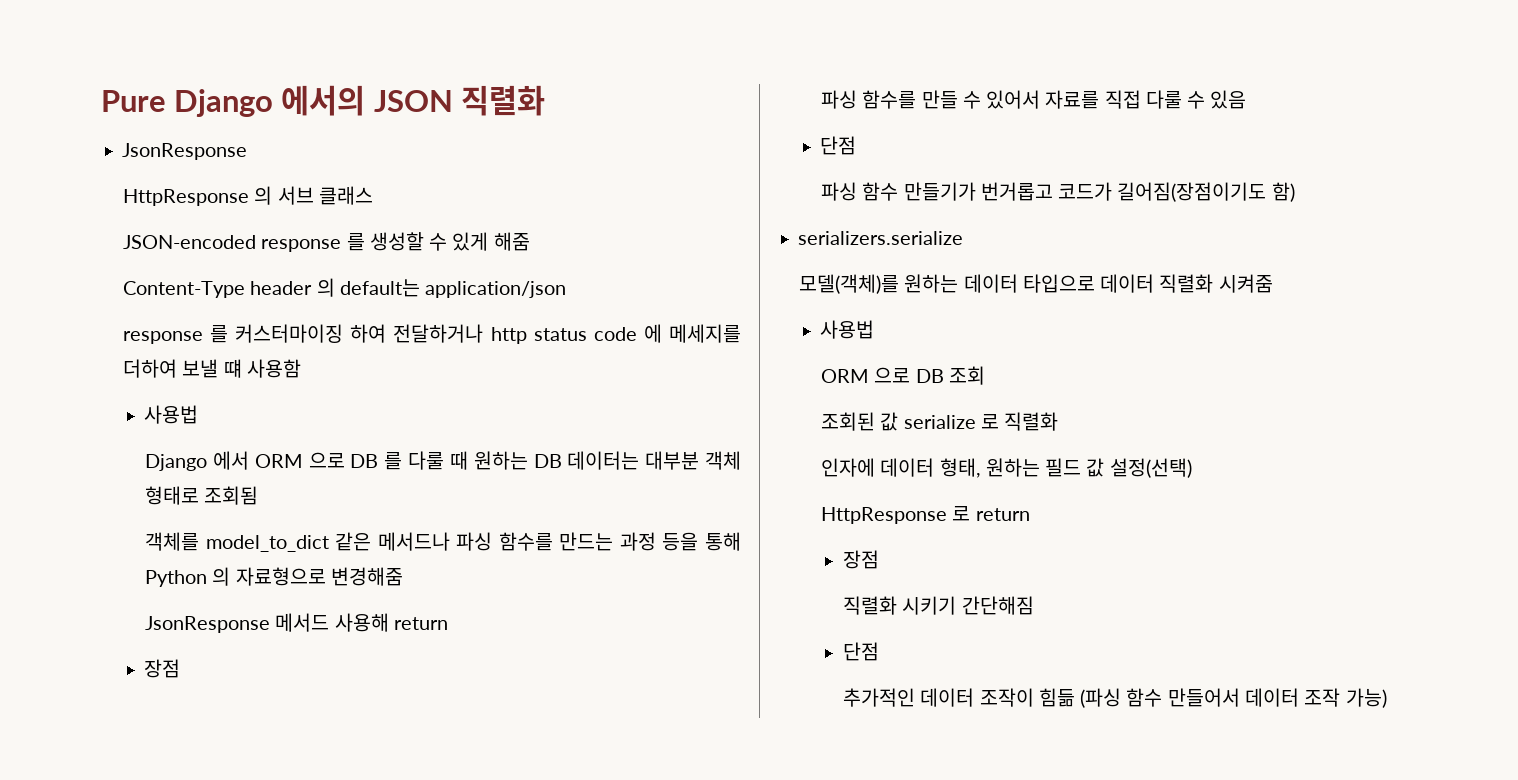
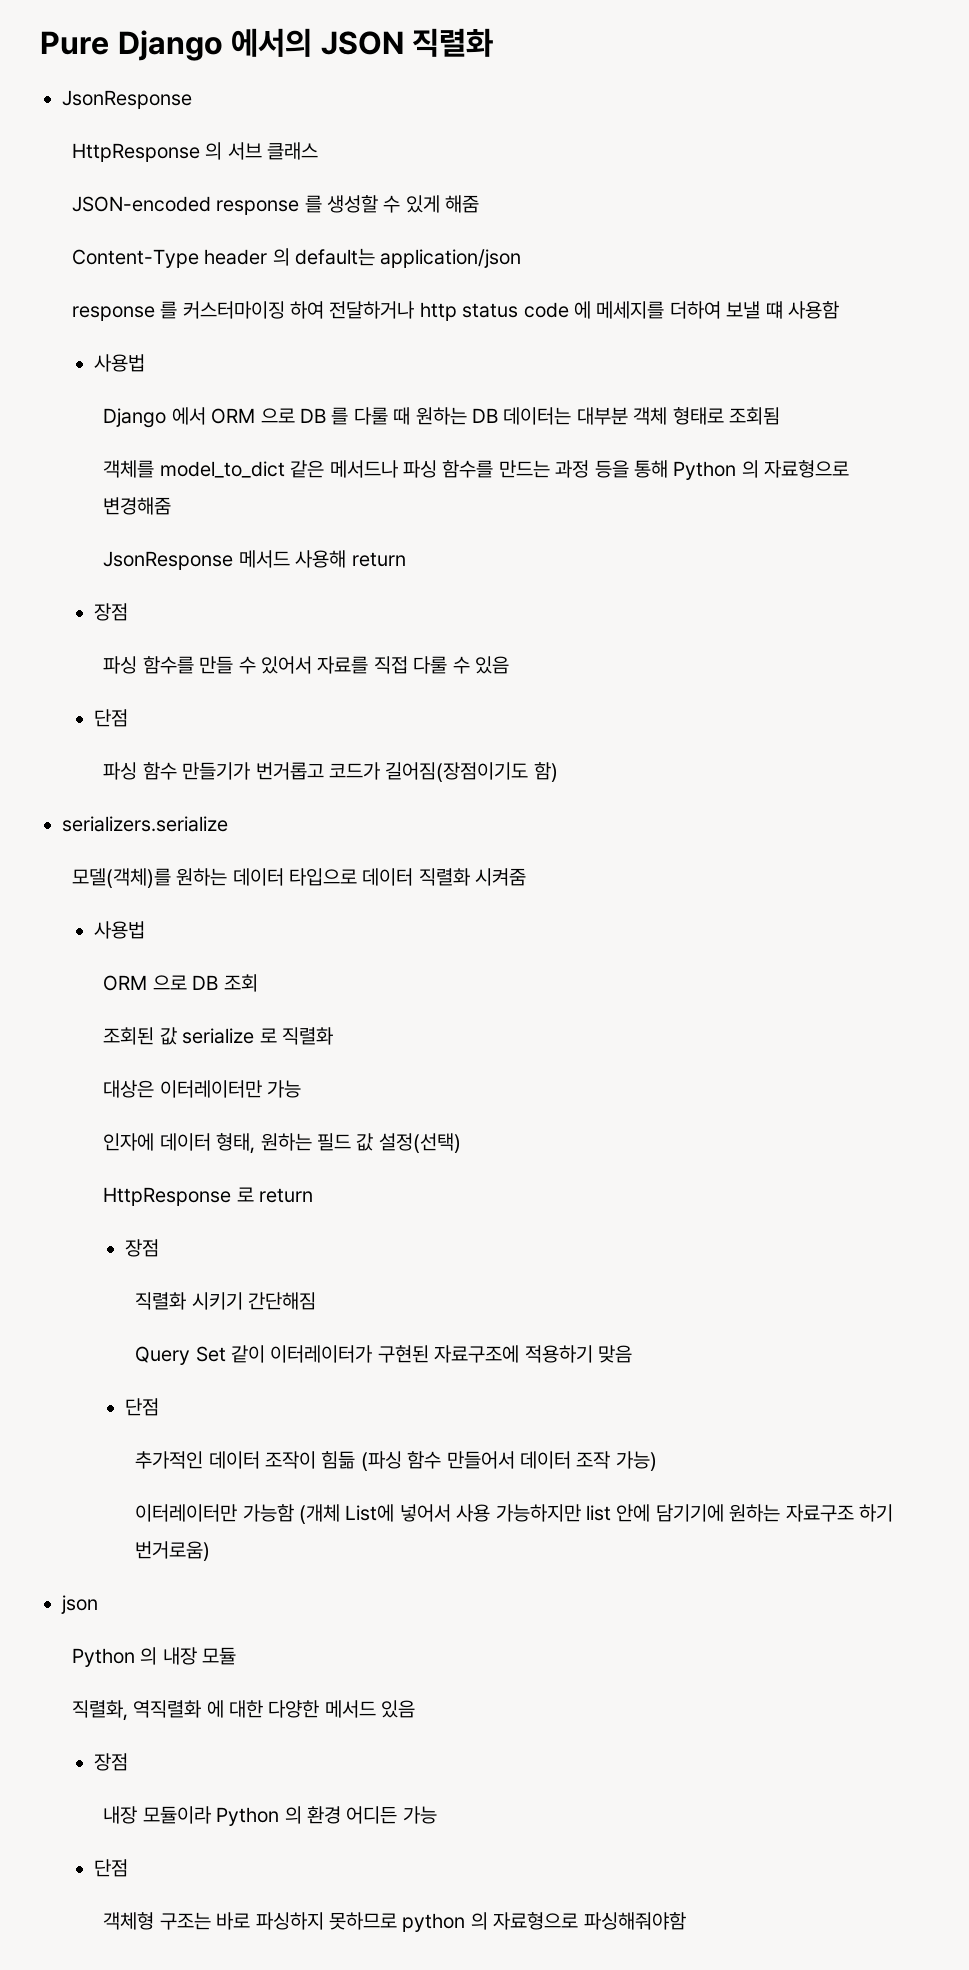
(1059, 421) none -> [103,1080,302,1098] // 대상은 이터레이터만 가능
(1034, 605) none -> [135,1345,632,1365] // Query Set 같이 이터레이터가 구현된 자료구조에 적용하기 맞음
(1387, 698) none -> [135,1504,893,1524] [135,1541,211,1561] [61,1595,98,1614] [71,1647,236,1667] [71,1700,416,1721] [93,1753,128,1771] [103,1806,437,1826] [93,1859,128,1877] [103,1912,686,1932] // 이터레이터만 가능함 (개체 List에 넣어서 사용 가능하지만 list 안에 담기기에 원하는 자료구조 하기 번거로움) // json // Python 의 내장 모듈 // 직렬화, 역직렬화 에 대한 다양한 메서드 있음 // 장점 // 내장 모듈이라 Python 의 환경 어디든 가능 // 단점 // 객체형 구조는 바로 파싱하지 못하므로 python 의 자료형으로 파싱해줘야함

